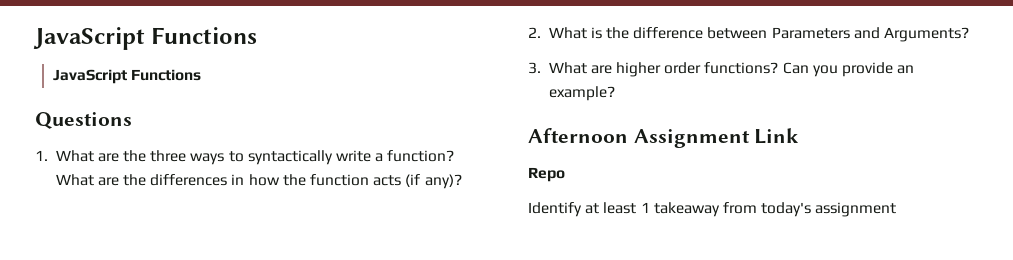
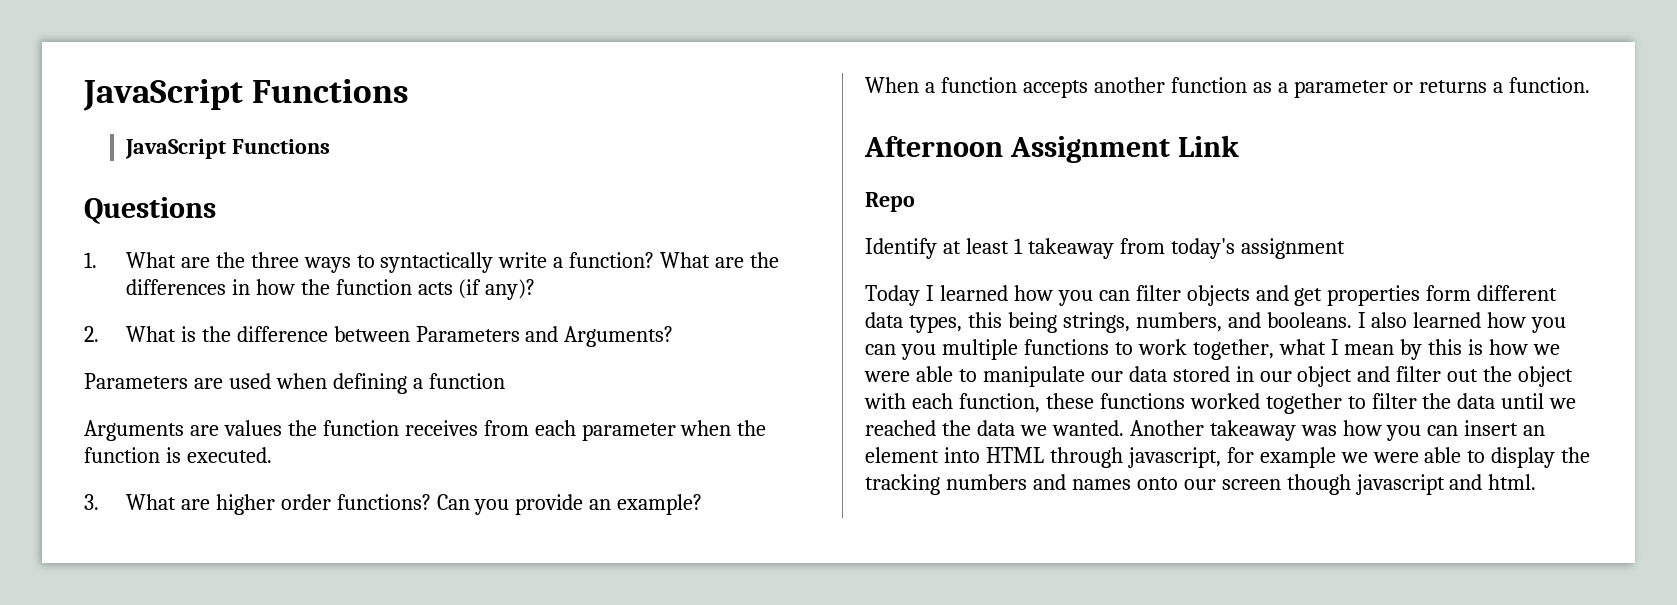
(970, 34) none -> [84,373,505,394] [84,420,767,441] [84,447,272,463] // Parameters are used when defining a function // Arguments are values the function receives from each parameter when the function is executed.
(615, 93) none -> [865,77,1591,98] // When a function accepts another function as a parameter or returns a function.
(897, 209) none -> [865,285,1558,306] [865,312,1567,333] [865,339,1561,360] [864,366,1574,387] [864,393,1577,414] [865,420,1546,441] [865,447,1591,468] [865,474,1537,495] // Today I learned how you can filter objects and get properties form different data types, this being strings, numbers, and booleans. I also learned how you can you multiple functions to work together, what I mean by this is how we were able to manipulate our data stored in our object and filter out the object with each function, these functions worked together to filter the data until we reached the data we wanted. Another takeaway was how you can insert an element into HTML through javascript, for example we were able to display the tracking numbers and names onto our screen though javascript and html.

